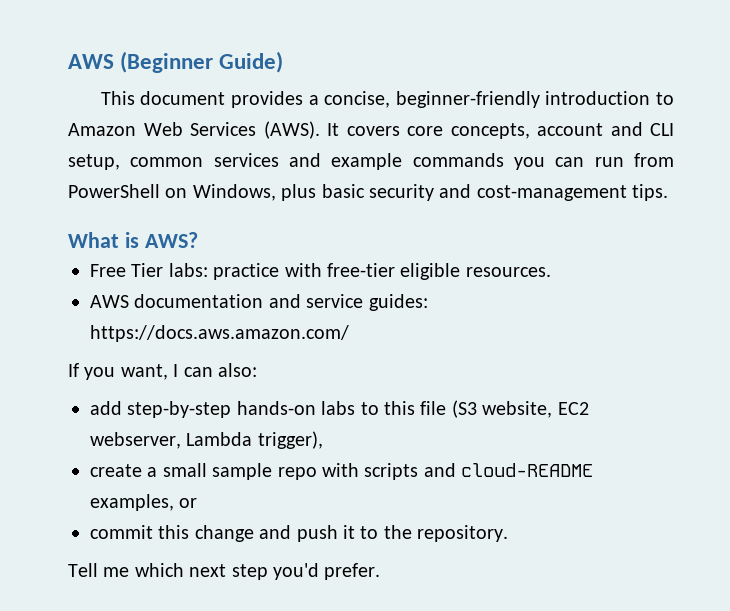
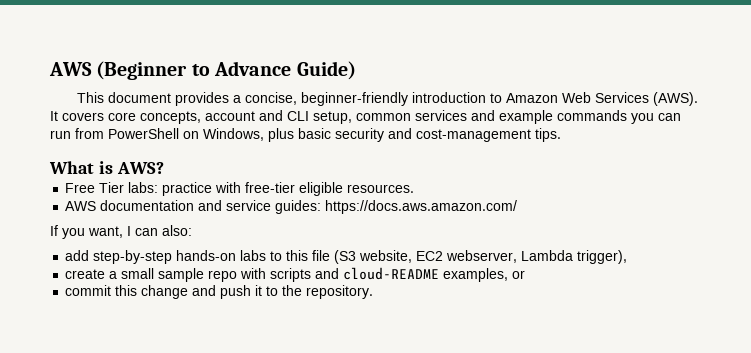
(214, 62) none -> [191,61,292,76] to Advance
[68,563,381,580] // Tell me which next step you'd prefer. -> (374, 292) none

